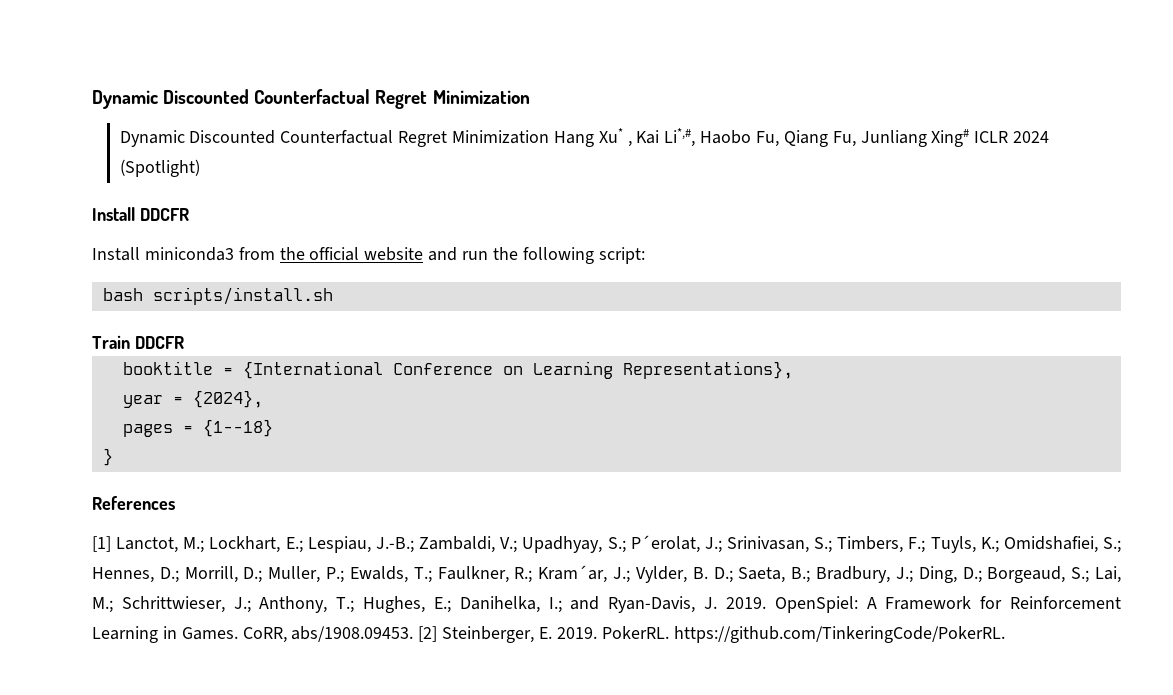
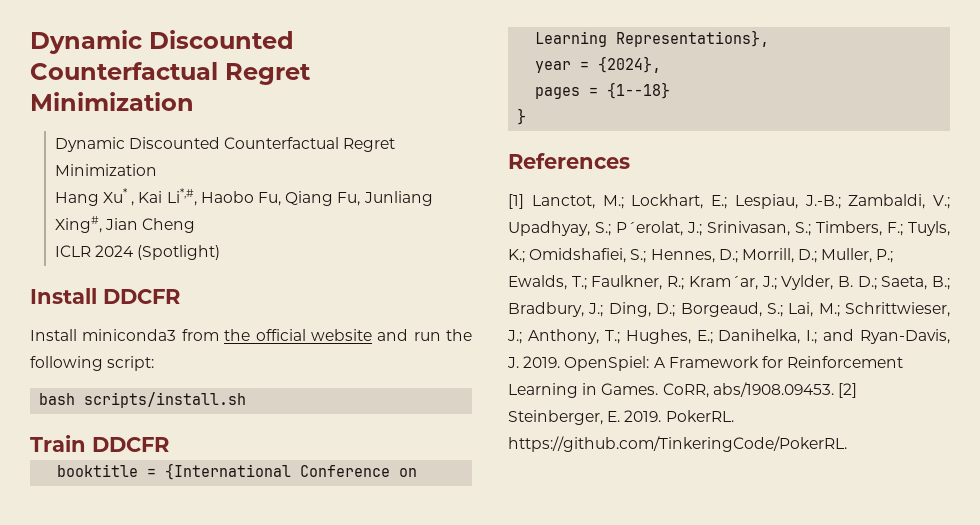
(549, 137) none -> (157, 170) //
[931,129,970,147] Xing# -> [54,216,196,233] Xing#, Jian Cheng //

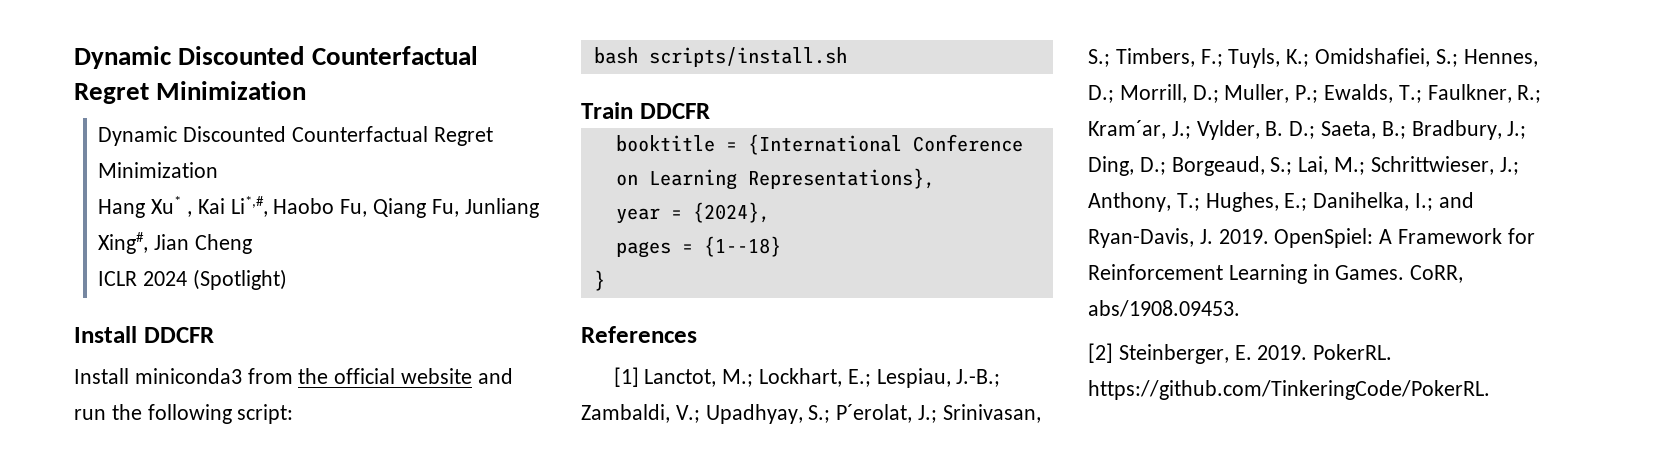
(834, 389) none -> (1240, 308) //

